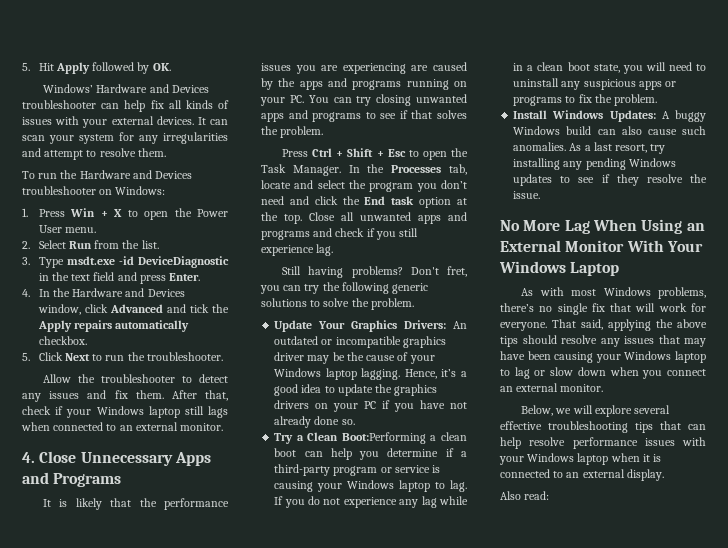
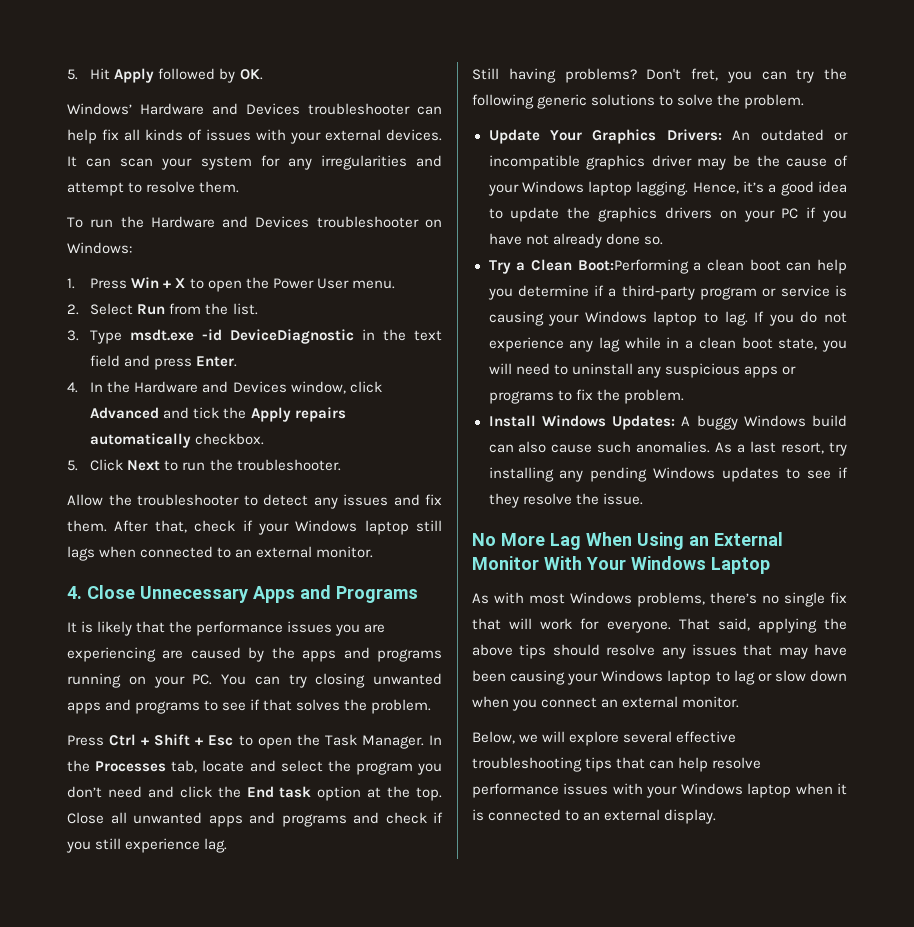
[500,491,550,500] // Also read: -> (717, 816) none

